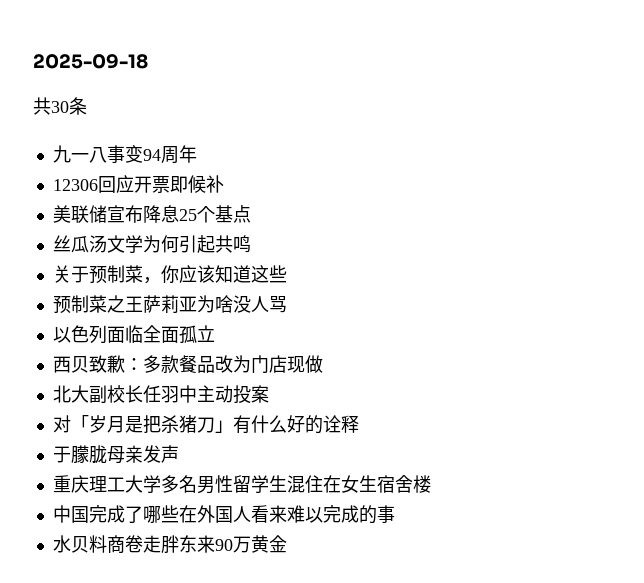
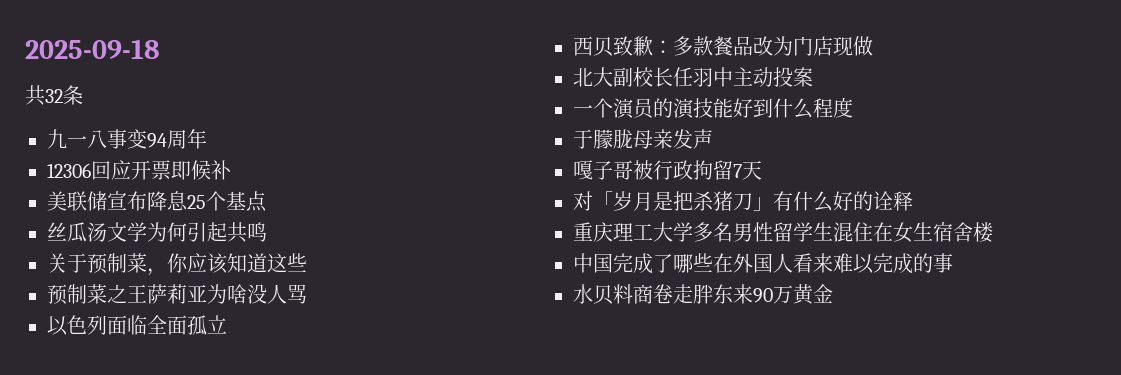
[51,101,69,113] 30 -> [45,89,63,103] 32
(269, 394) none -> [573,97,853,119] [573,129,713,149] [573,160,762,180] // 一个演员的演技能好到什么程度 // 于朦胧母亲发声 // 嘎子哥被行政拘留7天
[52,445,179,464] // 于朦胧母亲发声 -> (913, 201) none

